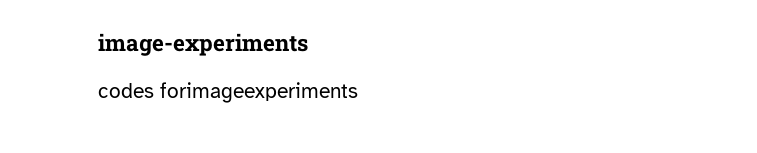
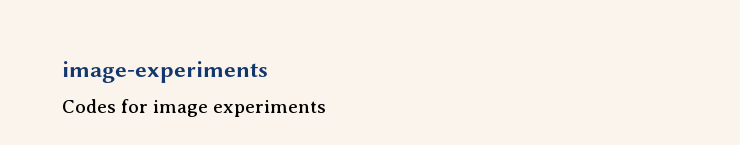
[98,82,358,103] codes forimageexperiments -> [62,99,327,117] Codes for image experiments

